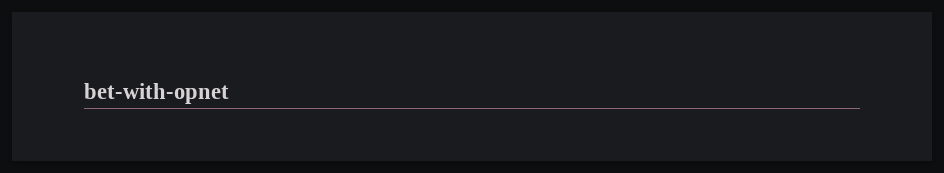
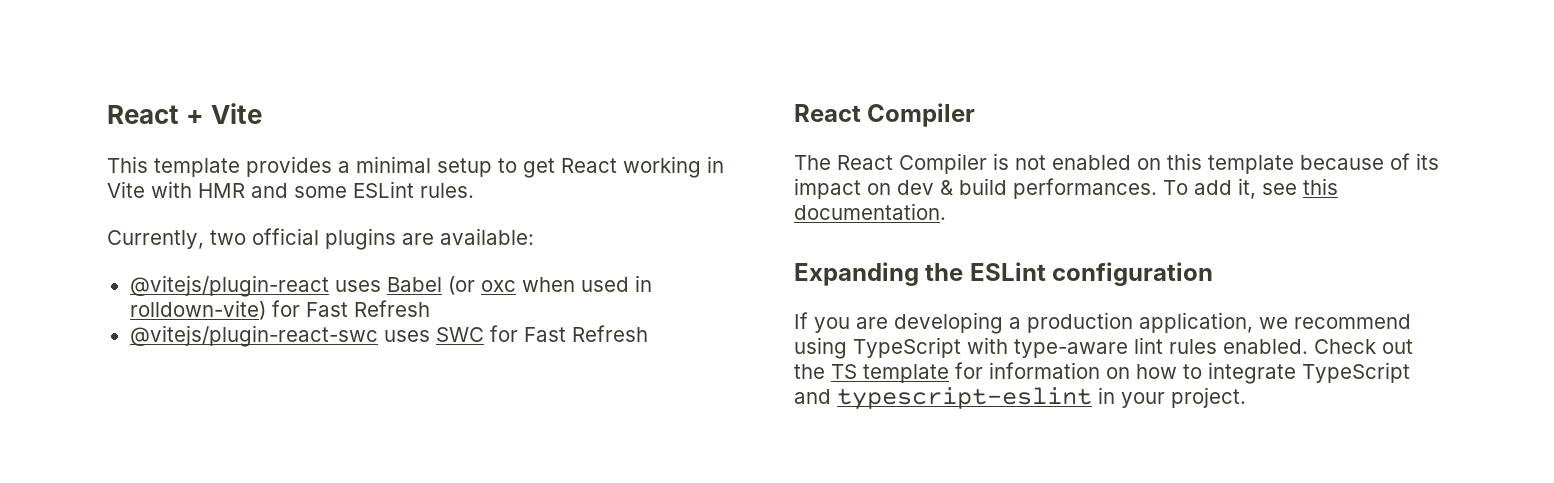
[84,83,229,104] bet-with-opnet -> [107,103,263,124] [107,156,724,178] [107,181,474,198] [107,228,534,250] [129,275,652,297] [129,300,430,320] [129,325,648,347] [794,103,976,127] [794,153,1439,174] [794,178,1338,199] [794,203,946,220] [794,262,1214,286] [794,312,1411,334] [794,337,1413,359] [794,362,1410,384] [794,387,1246,410] React + Vite // This template provides a minimal setup to get React working in Vite with HMR and some ESLint rules. // Currently, two official plugins are available: // @vitejs/plugin-react uses Babel (or oxc when used in rolldown-vite) for Fast Refresh // @vitejs/plugin-react-swc uses SWC for Fast Refresh // React Compiler // The React Compiler is not enabled on this template because of its impact on dev & build performances. To add it, see this documentation. // Expanding the ESLint configuration // If you are developing a production application, we recommend using TypeScript with type-aware lint rules enabled. Check out the TS template for information on how to integrate TypeScript and typescript-eslint in your project.

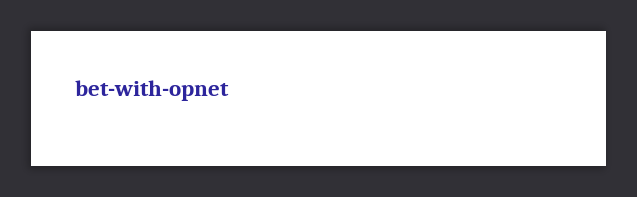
[107,103,263,124] [107,156,724,178] [107,181,474,198] [107,228,534,250] [129,275,652,297] [129,300,430,320] [129,325,648,347] [794,103,976,127] [794,153,1439,174] [794,178,1338,199] [794,203,946,220] [794,262,1214,286] [794,312,1411,334] [794,337,1413,359] [794,362,1410,384] [794,387,1246,410] React + Vite // This template provides a minimal setup to get React working in Vite with HMR and some ESLint rules. // Currently, two official plugins are available: // @vitejs/plugin-react uses Babel (or oxc when used in rolldown-vite) for Fast Refresh // @vitejs/plugin-react-swc uses SWC for Fast Refresh // React Compiler // The React Compiler is not enabled on this template because of its impact on dev & build performances. To add it, see this documentation. // Expanding the ESLint configuration // If you are developing a production application, we recommend using TypeScript with type-aware lint rules enabled. Check out the TS template for information on how to integrate TypeScript and typescript-eslint in your project. -> [75,80,229,101] bet-with-opnet

